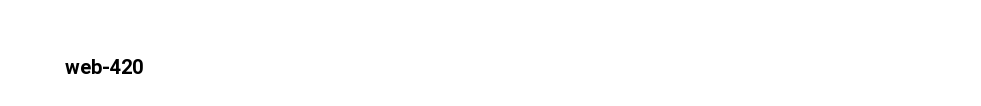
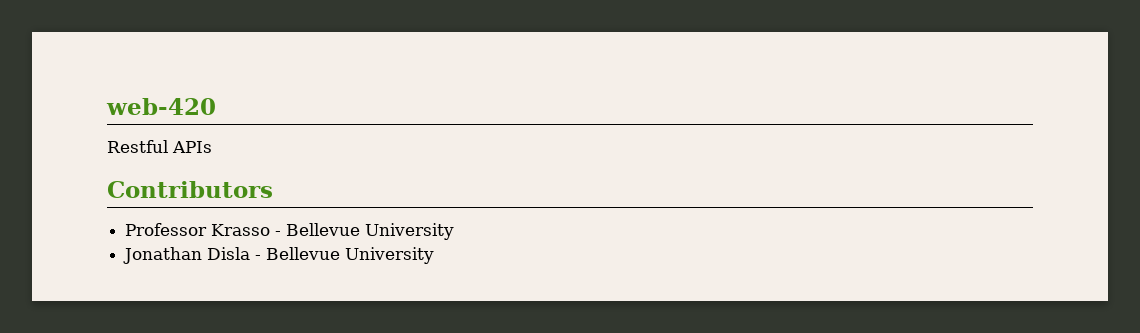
(143, 66) none -> [107,140,212,153] [107,181,273,198] [125,223,455,240] [123,247,435,264] // Restful APIs // Contributors // Professor Krasso - Bellevue University // Jonathan Disla - Bellevue University

